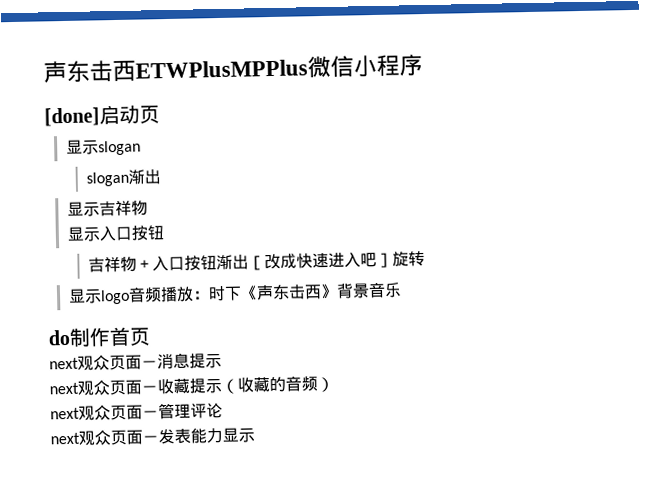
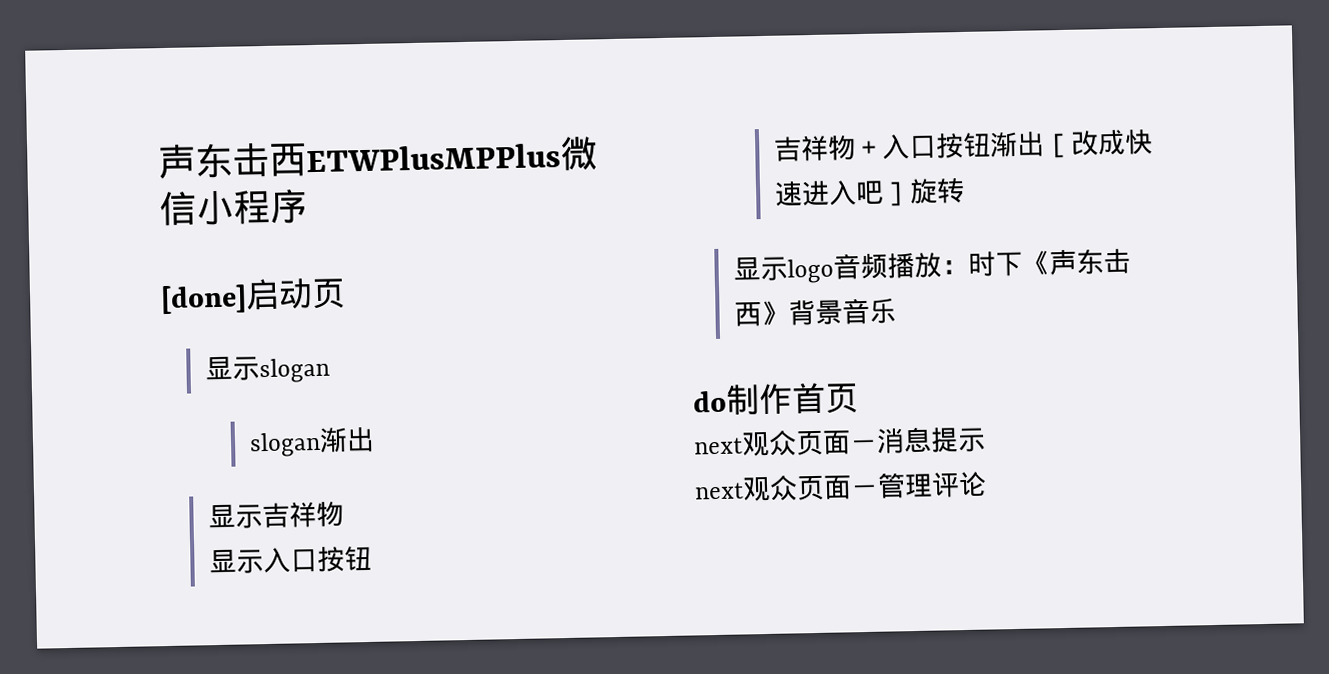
[49,375,334,396] // next观众页面－收藏提示（收藏的音频） -> (986, 440) none
[50,427,255,446] // next观众页面－发表能力显示 -> (987, 484) none

